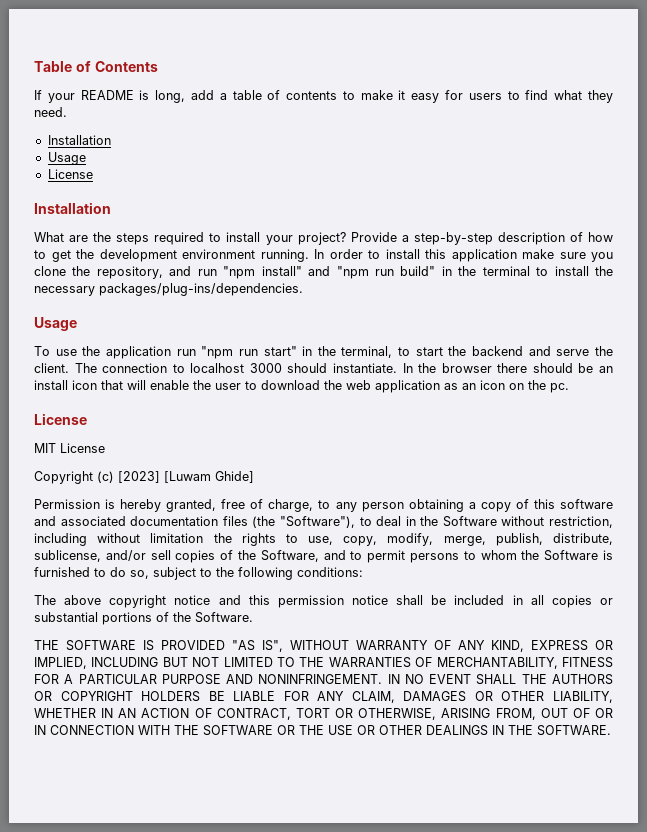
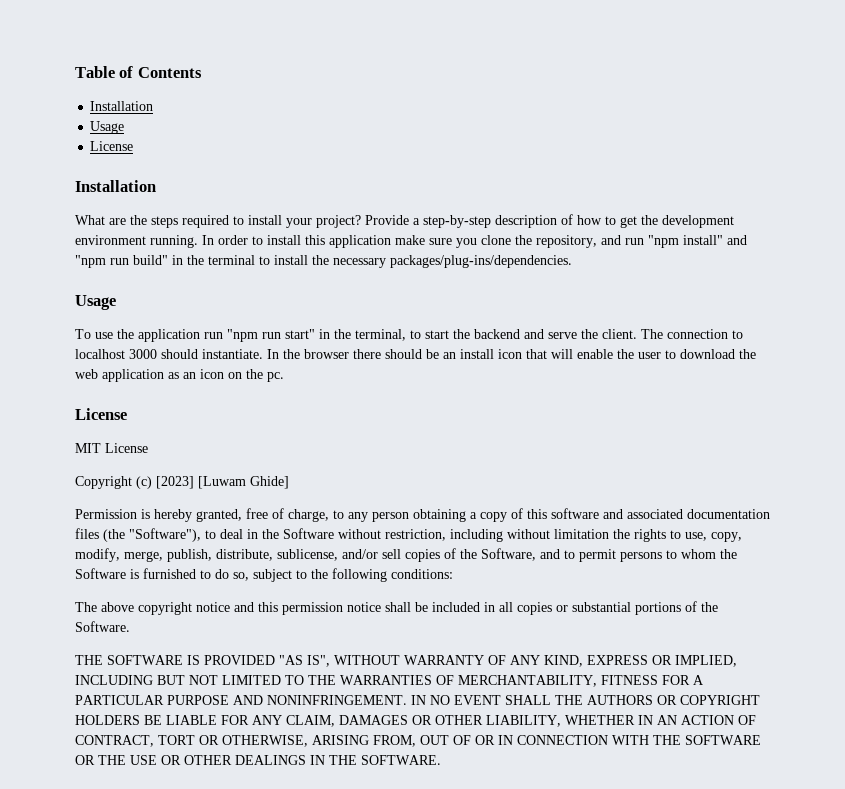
[34,90,613,103] [34,107,67,117] // If your README is long, add a table of contents to make it easy for users to find what they need. -> (202, 72) none

